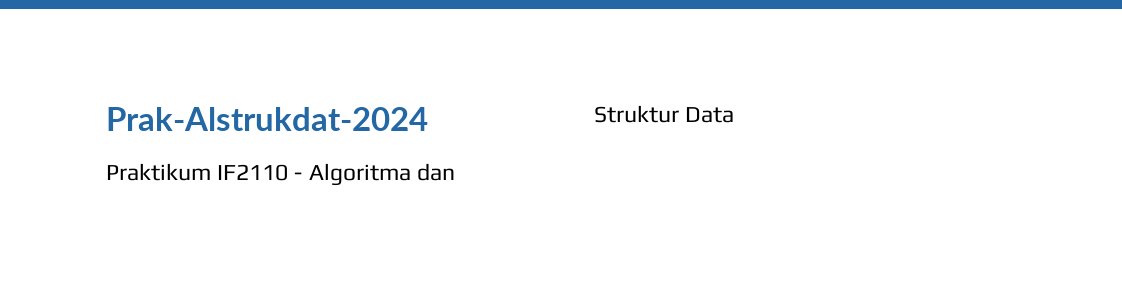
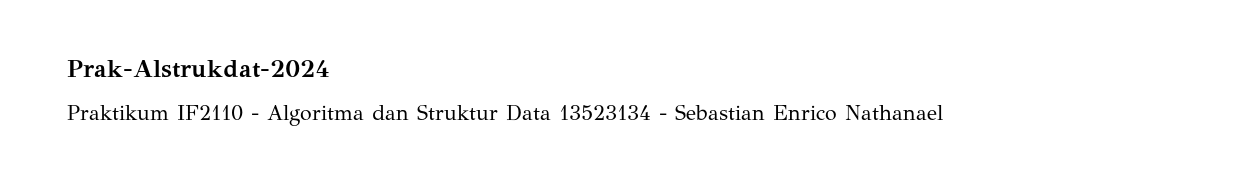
(735, 115) none -> [559,104,943,121] 13523134 - Sebastian Enrico Nathanael

